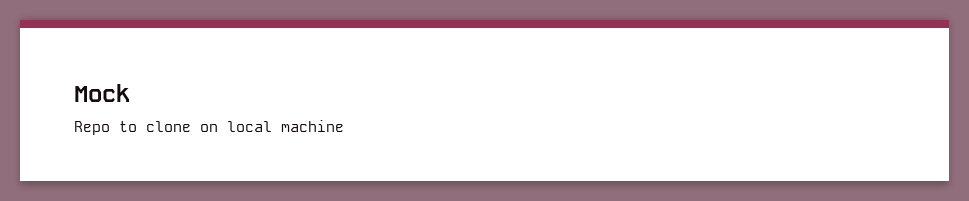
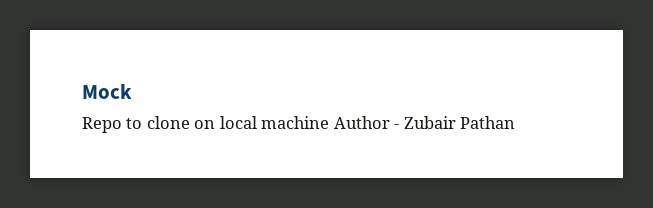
(344, 126) none -> [333,116,516,129] Author - Zubair Pathan

